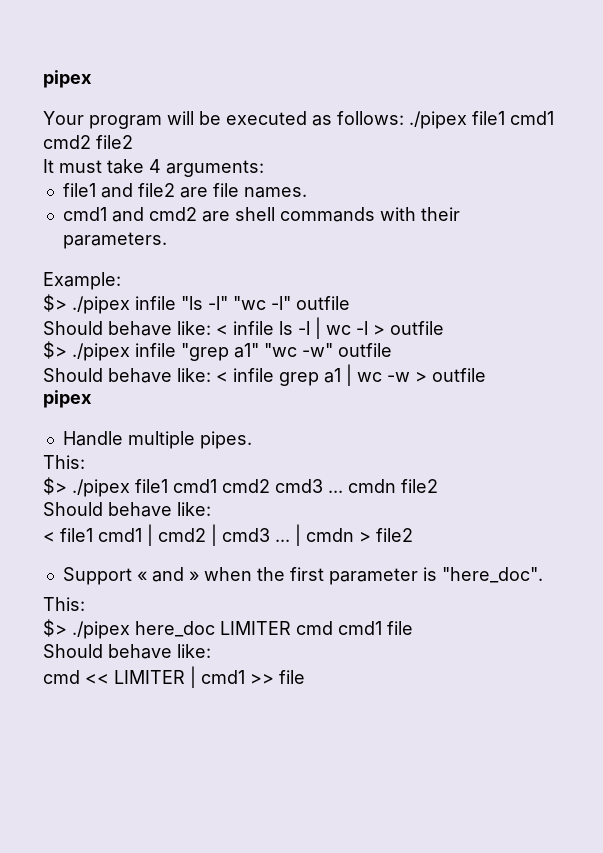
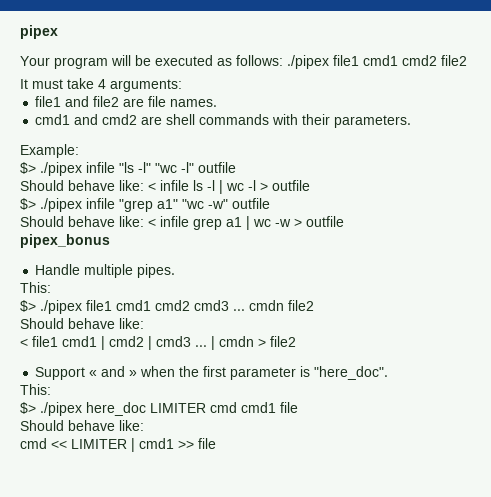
[43,390,92,408] pipex -> [20,234,110,248] pipex_bonus

